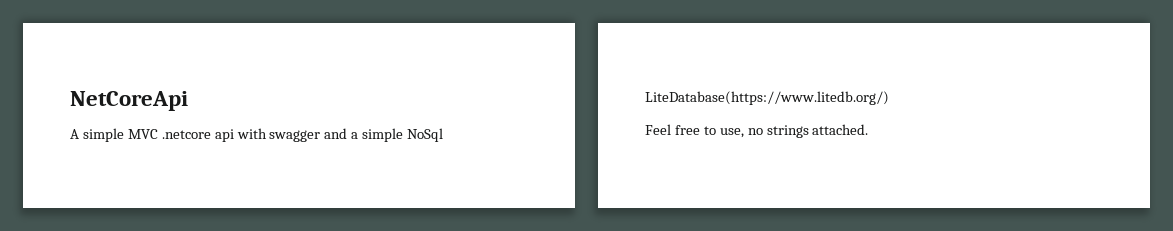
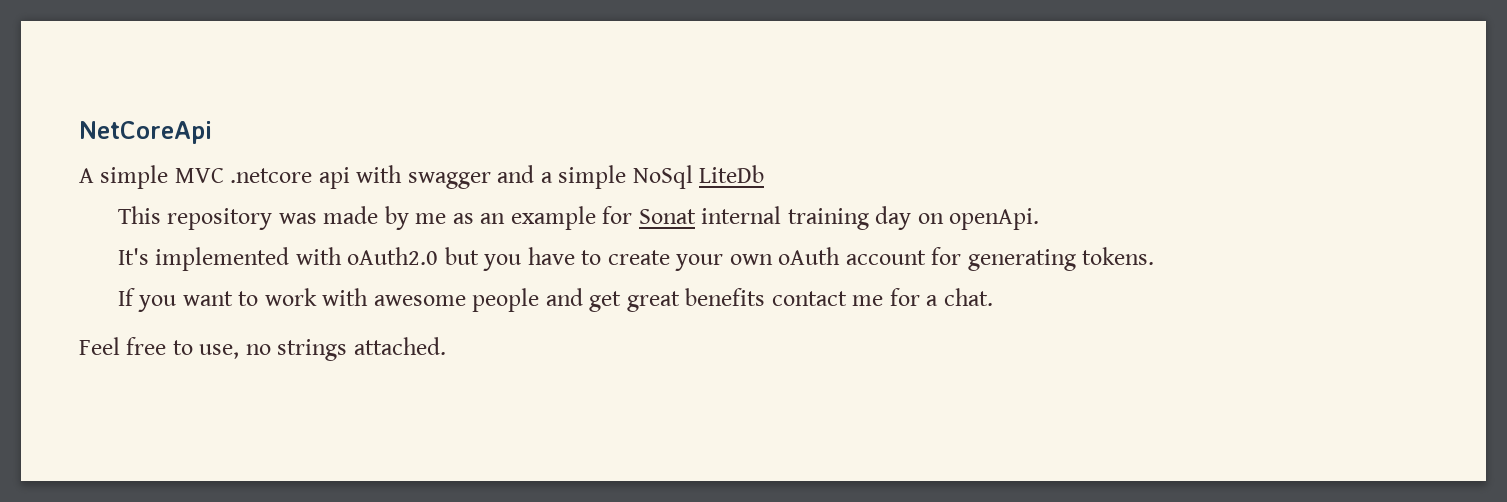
[645,91,889,105] LiteDatabase(https://www.litedb.org/) -> [699,165,765,183] [117,206,1040,230] [117,247,1155,271] [117,288,993,312] LiteDb // This repository was made by me as an example for Sonat internal training day on openApi. // It's implemented with oAuth2.0 but you have to create your own oAuth account for generating tokens. // If you want to work with awesome people and get great benefits contact me for a chat.

